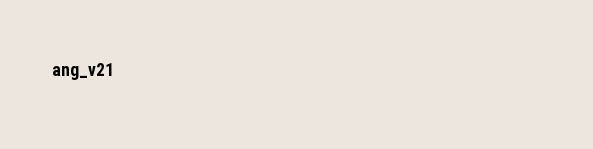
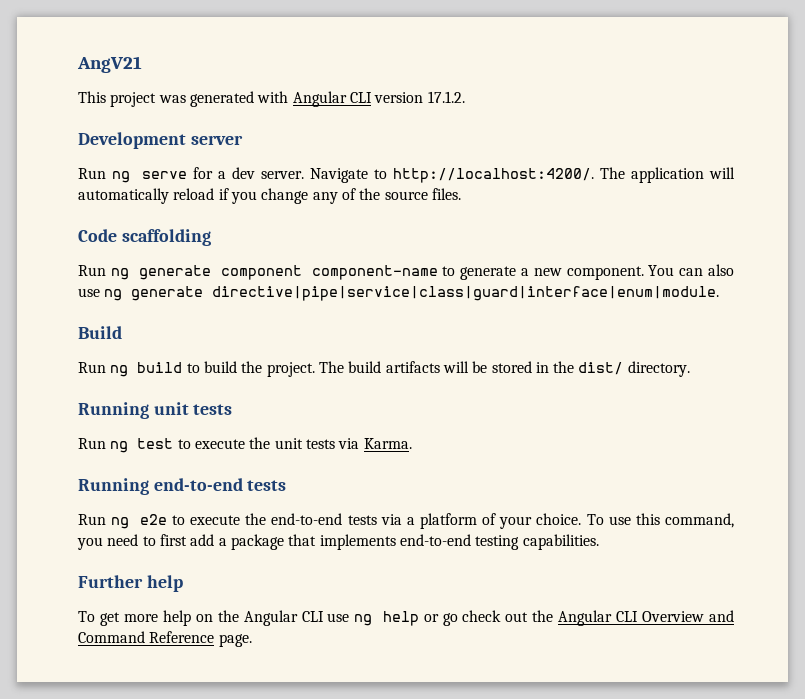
[52,63,114,80] ang_v21 -> [77,56,142,73] [78,91,465,107] [78,132,243,149] [78,167,735,183] [78,188,461,204] [78,229,211,246] [78,264,735,280] [78,286,720,301] [78,326,122,339] [78,361,690,377] [78,402,233,419] [78,437,412,453] [78,478,287,495] [78,513,735,529] [77,534,599,550] [78,575,183,592] [78,610,734,626] [78,631,252,647] AngV21 // This project was generated with Angular CLI version 17.1.2. // Development server // Run ng serve for a dev server. Navigate to http://localhost:4200/. The application will automatically reload if you change any of the source files. // Code scaffolding // Run ng generate component component-name to generate a new component. You can also use ng generate directive|pipe|service|class|guard|interface|enum|module. // Build // Run ng build to build the project. The build artifacts will be stored in the dist/ directory. // Running unit tests // Run ng test to execute the unit tests via Karma. // Running end-to-end tests // Run ng e2e to execute the end-to-end tests via a platform of your choice. To use this command, you need to first add a package that implements end-to-end testing capabilities. // Further help // To get more help on the Angular CLI use ng help or go check out the Angular CLI Overview and Command Reference page.

